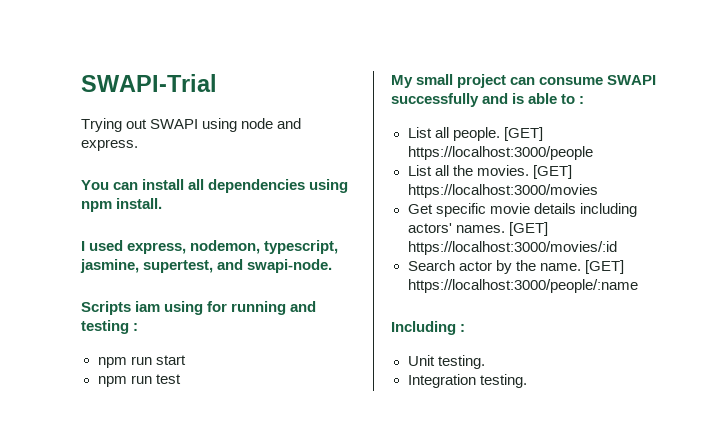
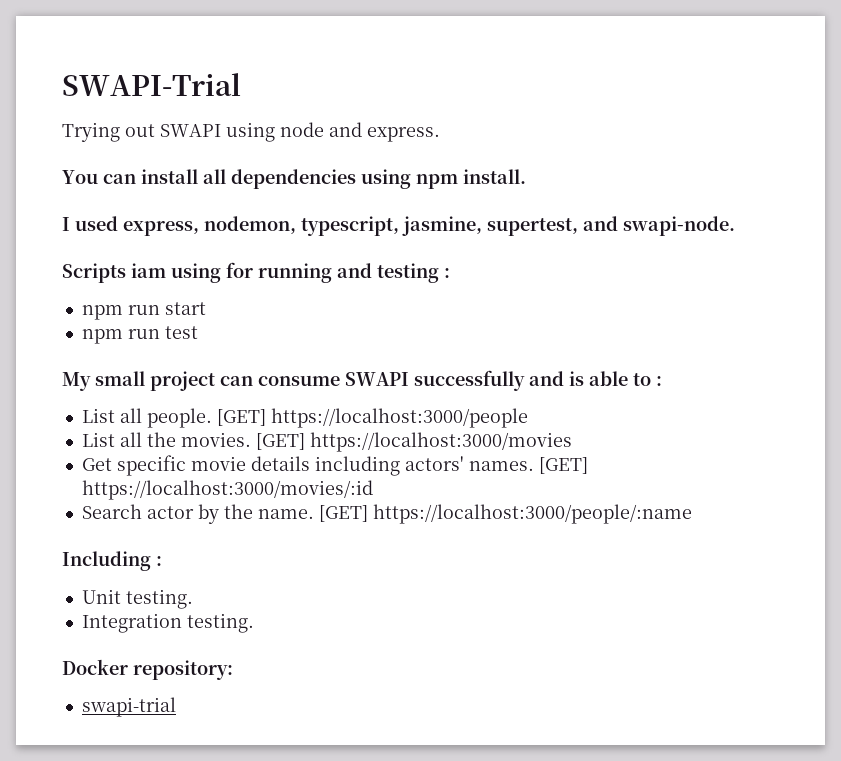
(527, 381) none -> [62,659,233,680] [81,697,176,717] // Docker repository: // swapi-trial

